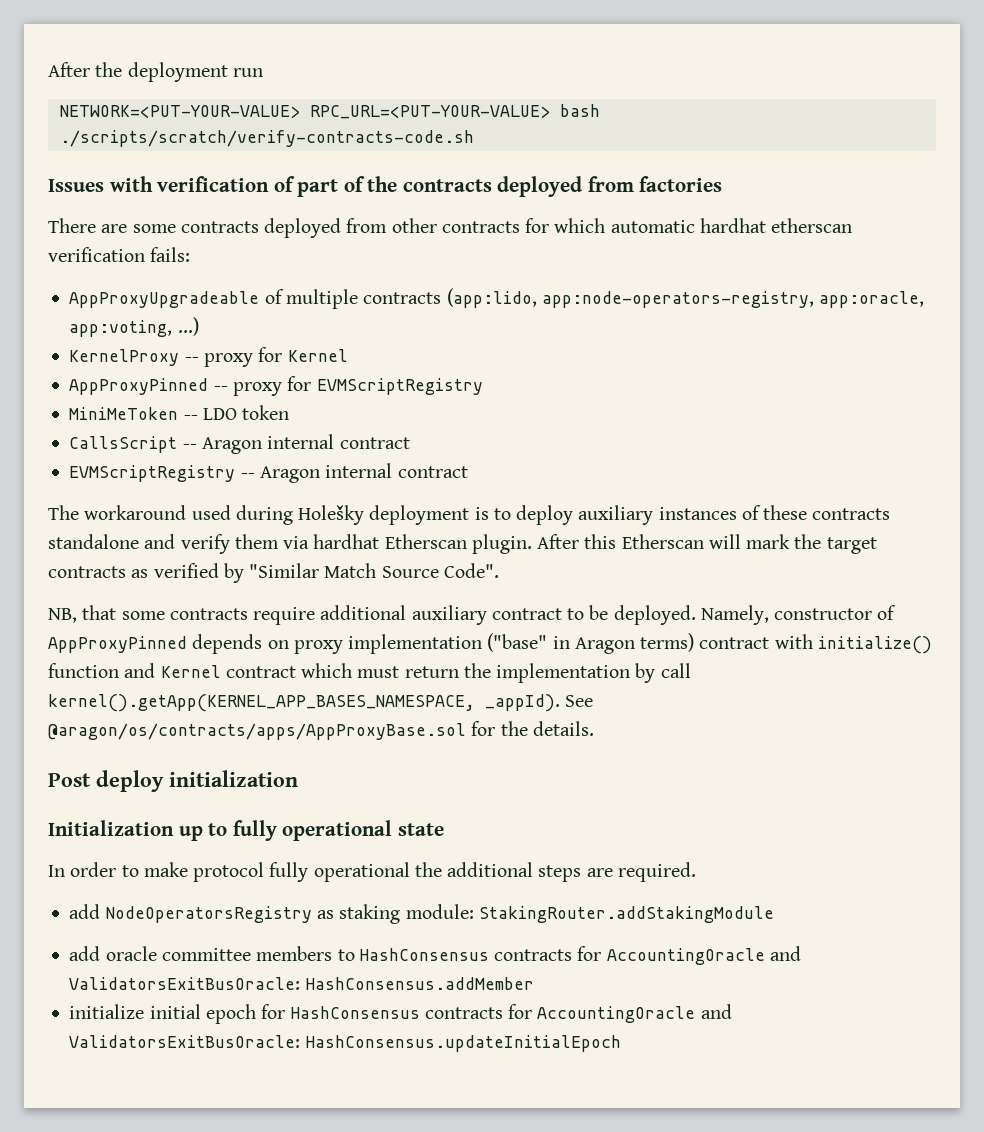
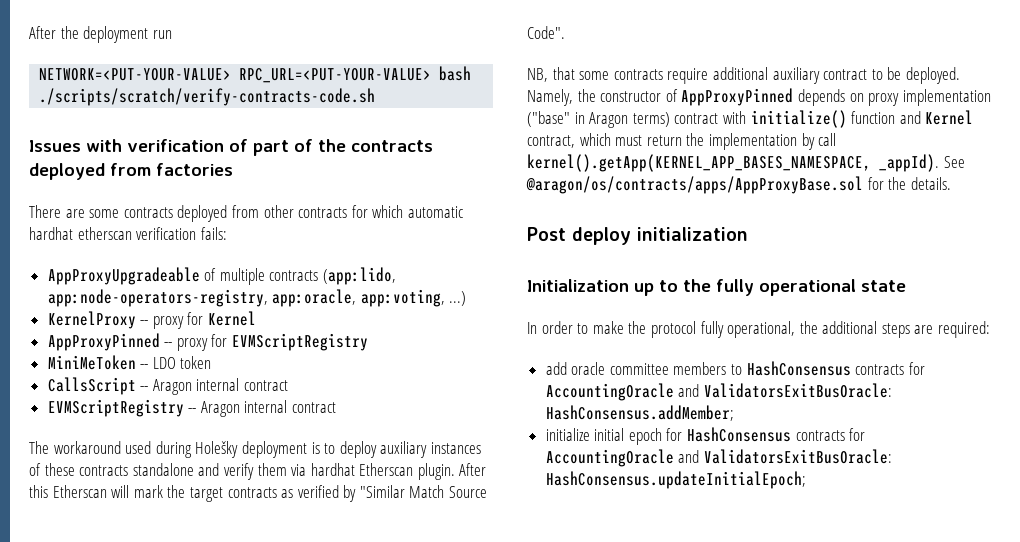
(769, 615) none -> [577,89,596,102] the
[225,666,296,678] contract -> [527,135,575,148] contract,
(228, 829) none -> [683,279,711,292] the
(188, 869) none -> [628,321,647,334] the
[313,862,410,882] operational -> [727,321,796,338] operational,
[617,862,696,882] [69,904,774,924] required. // add NodeOperatorsRegistry as staking module: StakingRouter.addStakingModule -> [938,321,991,338] required:
[305,977,534,990] HashConsensus.addMember -> [545,405,734,421] HashConsensus.addMember;
[305,1035,621,1052] HashConsensus.updateInitialEpoch -> [545,471,806,489] HashConsensus.updateInitialEpoch;

